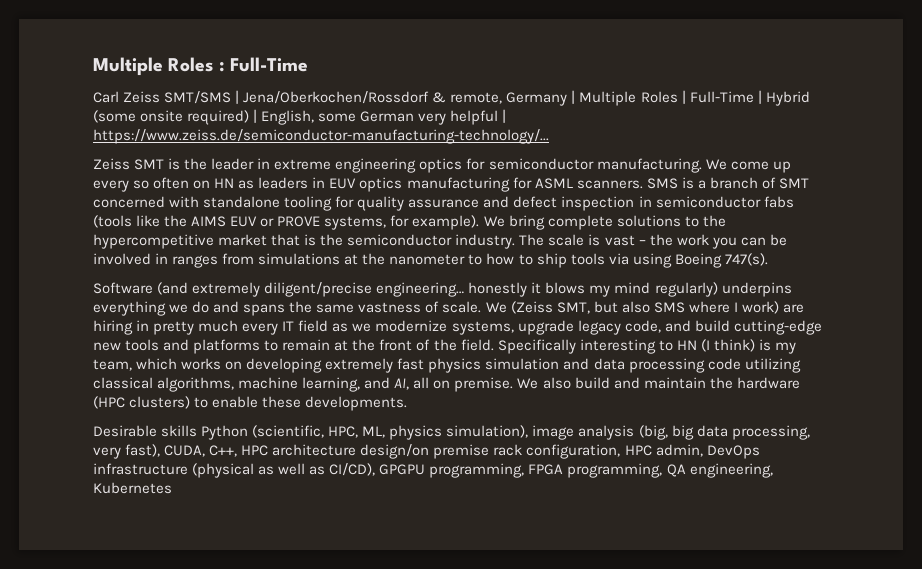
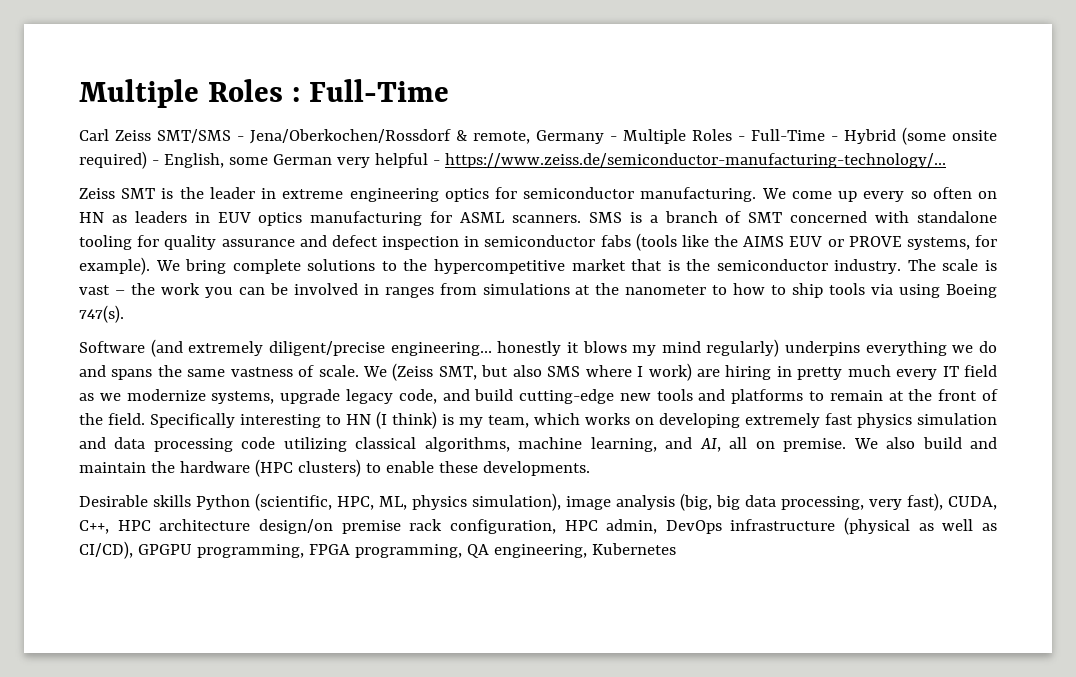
[235,90,240,104] | -> [237,136,244,141] -
[571,90,762,106] | Multiple Roles | Full-Time | -> [610,129,838,144] - Multiple Roles - Full-Time -
[253,109,258,123] | -> [151,160,159,165] -
[502,109,507,123] | -> [432,160,440,165] -

